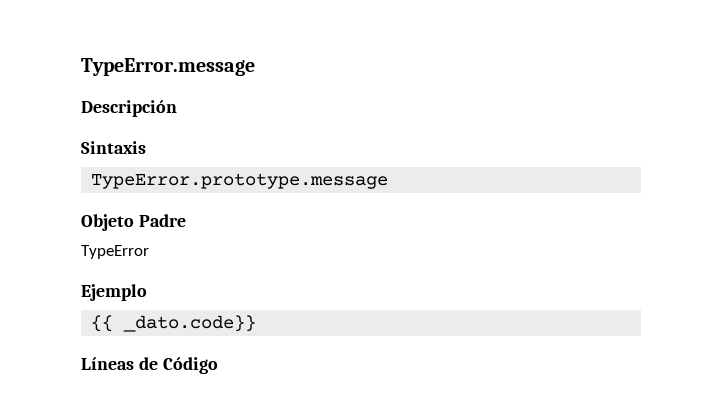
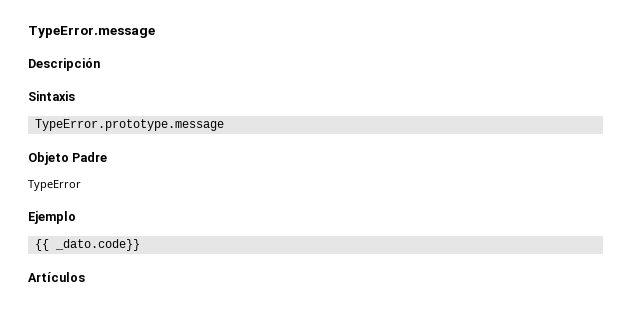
[81,357,218,374] Líneas de Código -> [28,272,85,282] Artículos

